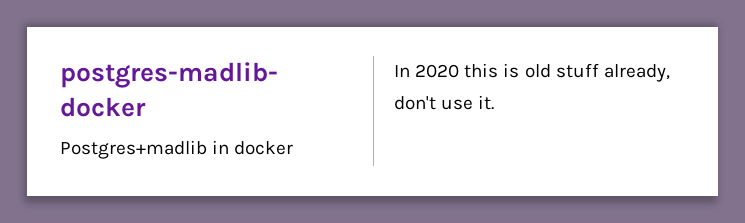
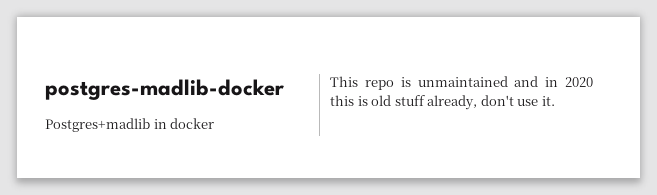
[394,65,410,77] In -> [330,76,559,90] This repo is unmaintained and in

